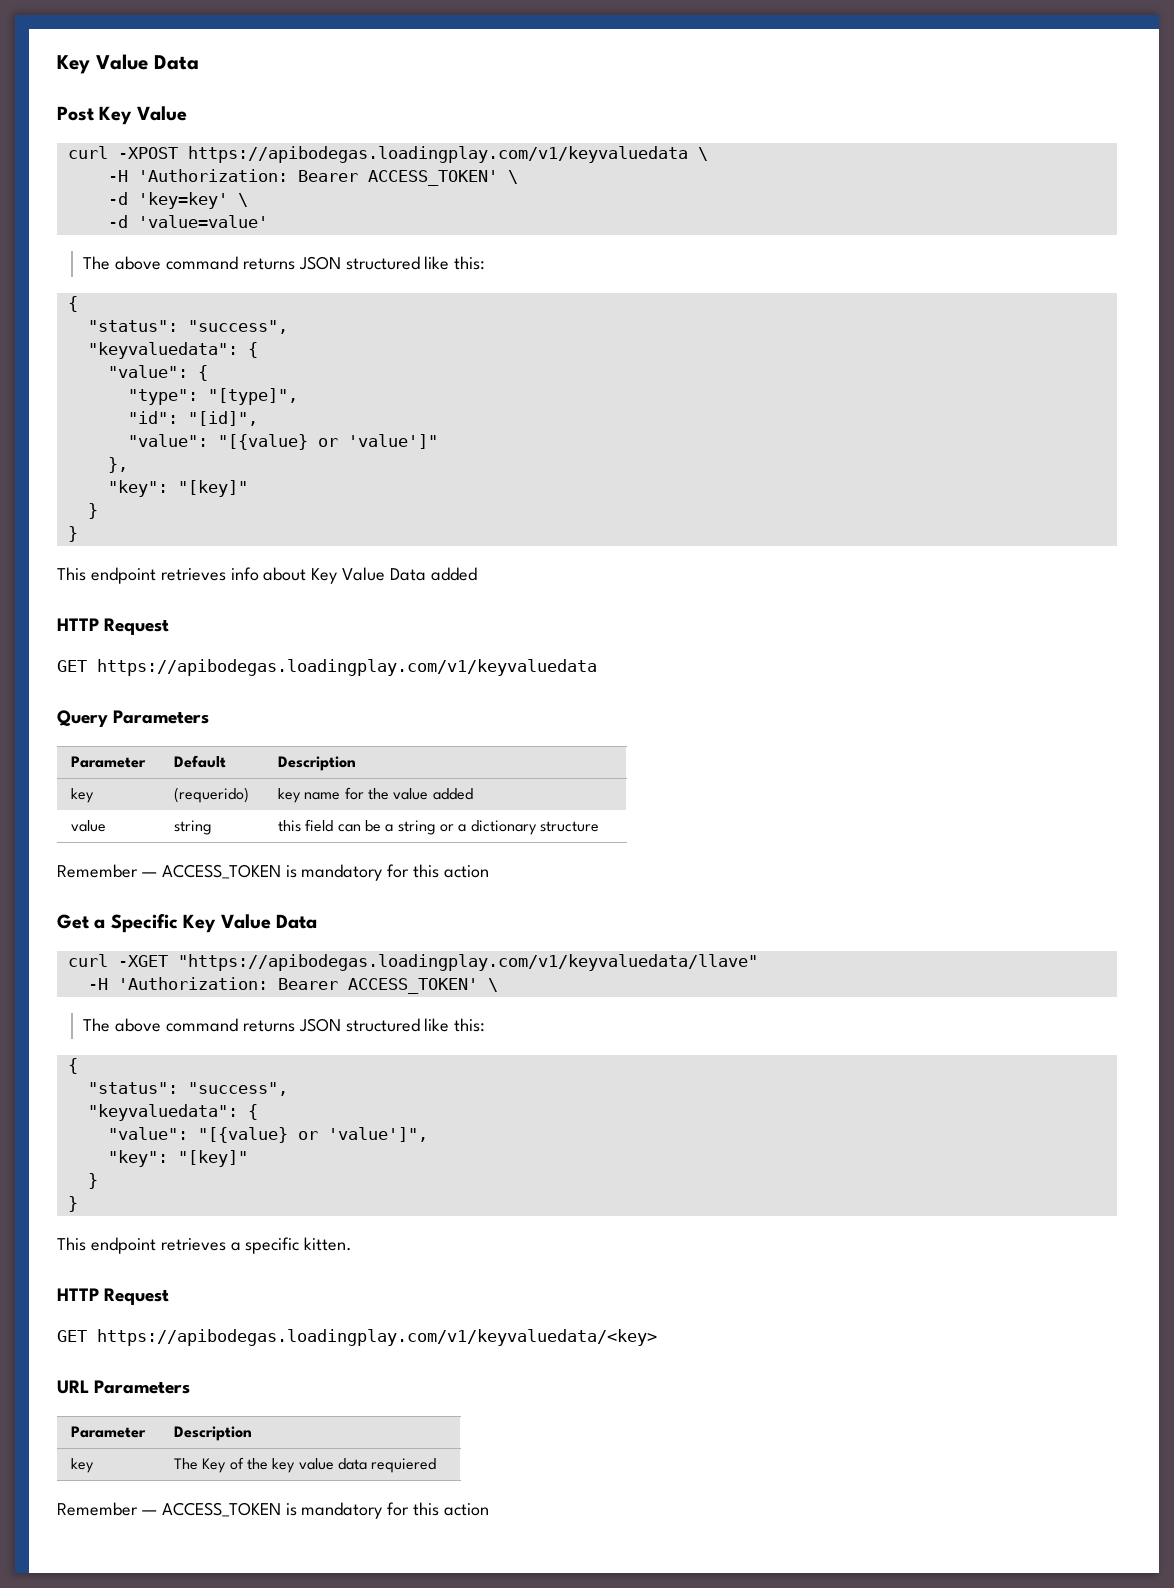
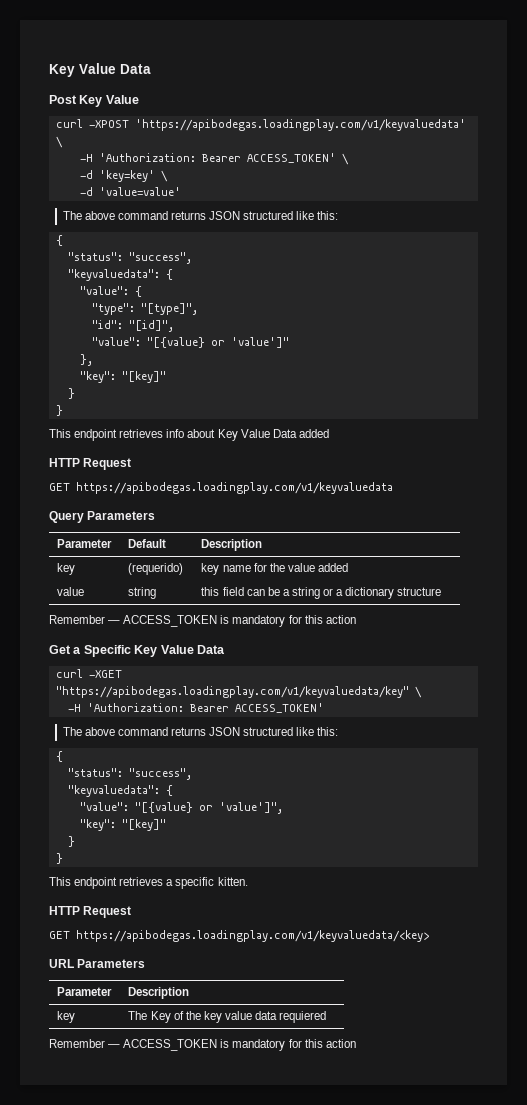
[187,146,688,163] https://apibodegas.loadingplay.com/v1/keyvaluedata -> [134,119,466,131] 'https://apibodegas.loadingplay.com/v1/keyvaluedata'
[177,954,758,971] [87,977,498,994] "https://apibodegas.loadingplay.com/v1/keyvaluedata/llave" // -H 'Authorization: Bearer ACCESS_TOKEN' \ -> [55,686,422,698] [67,703,324,713] "https://apibodegas.loadingplay.com/v1/keyvaluedata/key" \ // -H 'Authorization: Bearer ACCESS_TOKEN'

